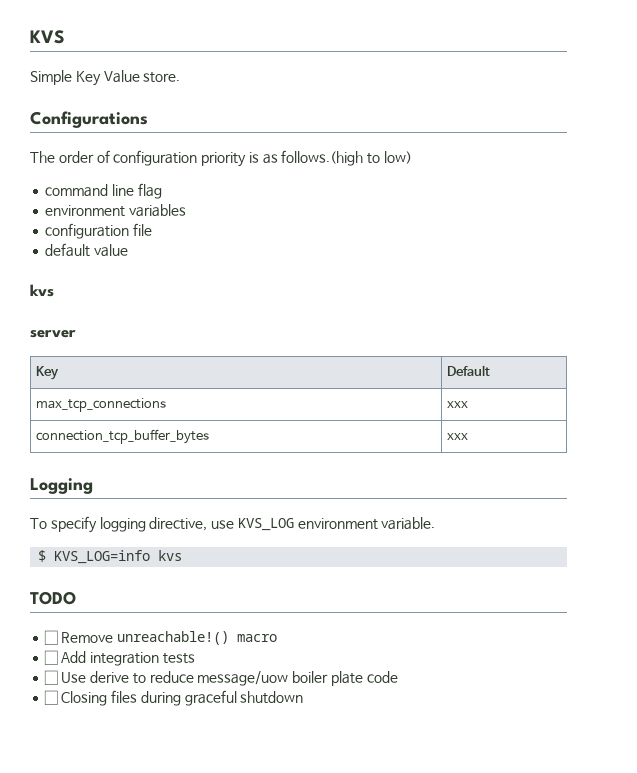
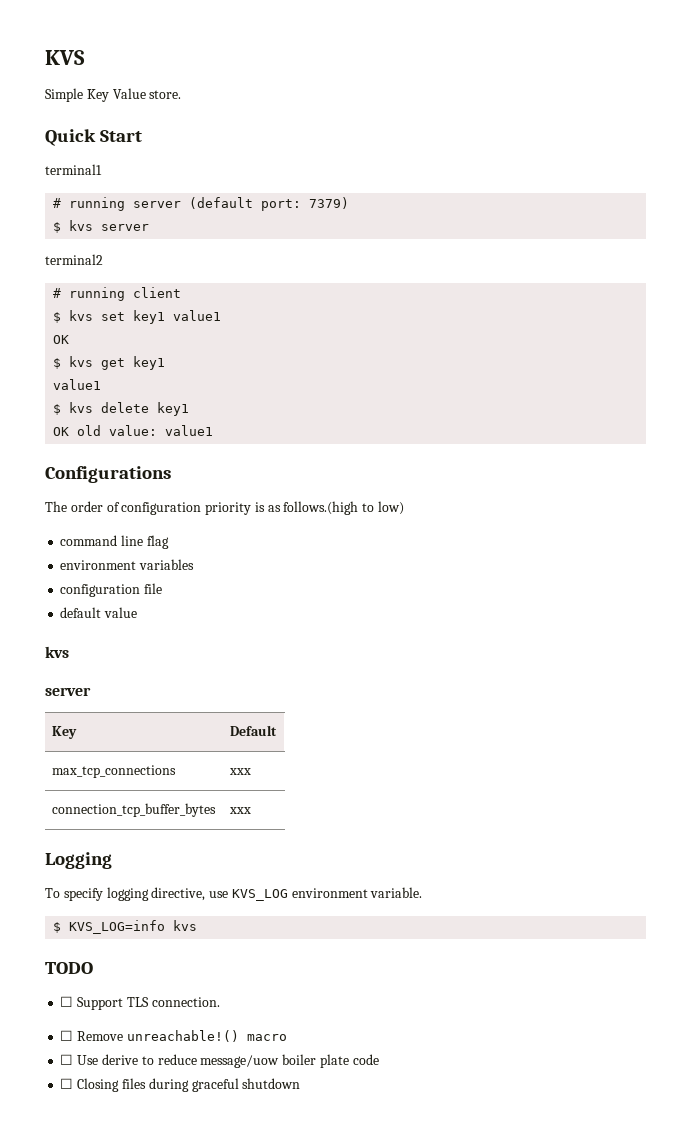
(181, 77) none -> [45,129,143,146] [45,164,102,175] [53,197,350,211] [53,220,150,233] [45,254,103,265] [53,287,182,301] [53,310,222,324] [53,335,70,344] [53,356,166,370] [53,379,102,390] [53,402,190,416] [53,425,214,436] // Quick Start // terminal1 // # running server (default port: 7379) // $ kvs server // terminal2 // # running client // $ kvs set key1 value1 // OK // $ kvs get key1 // value1 // $ kvs delete key1 // OK old value: value1
(76, 598) none -> [60,996,220,1010] // ☐ Support TLS connection.
[44,650,195,666] // ☐ Add integration tests -> (287, 1037) none

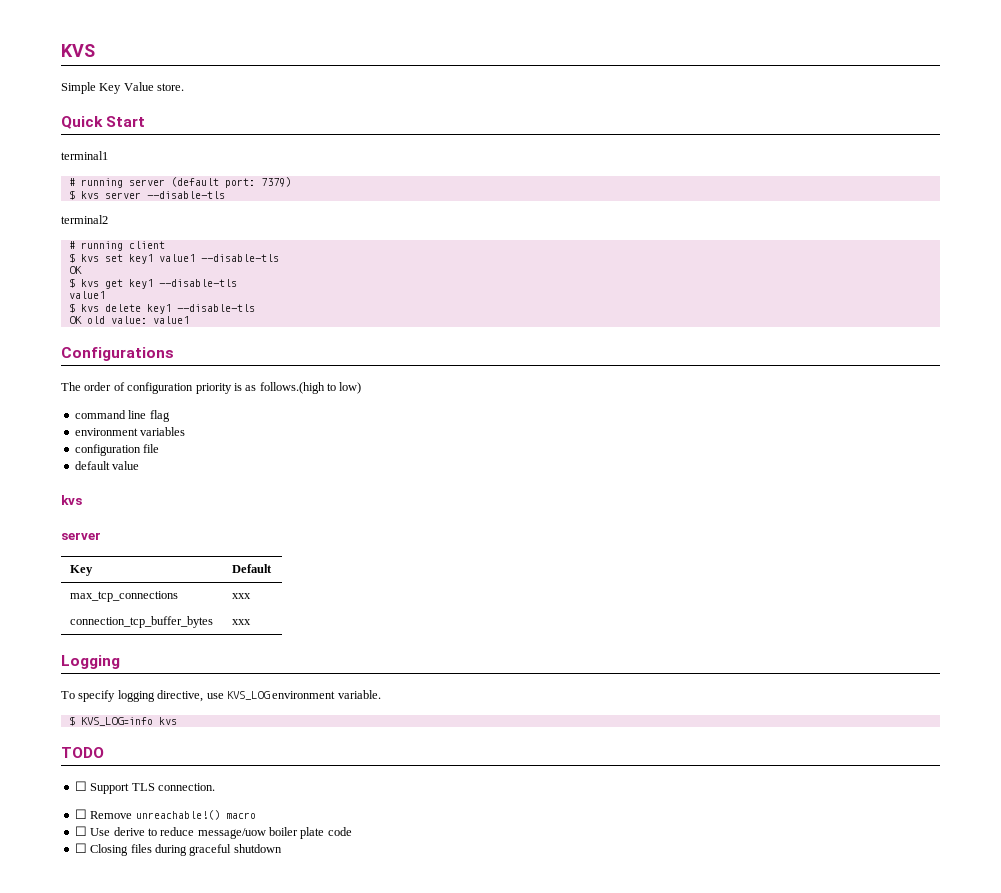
(150, 227) none -> [146,191,225,199] --disable-tls
(222, 315) none -> [200,254,279,262] --disable-tls
(166, 363) none -> [158,279,237,287] --disable-tls
(190, 409) none -> [176,304,255,312] --disable-tls

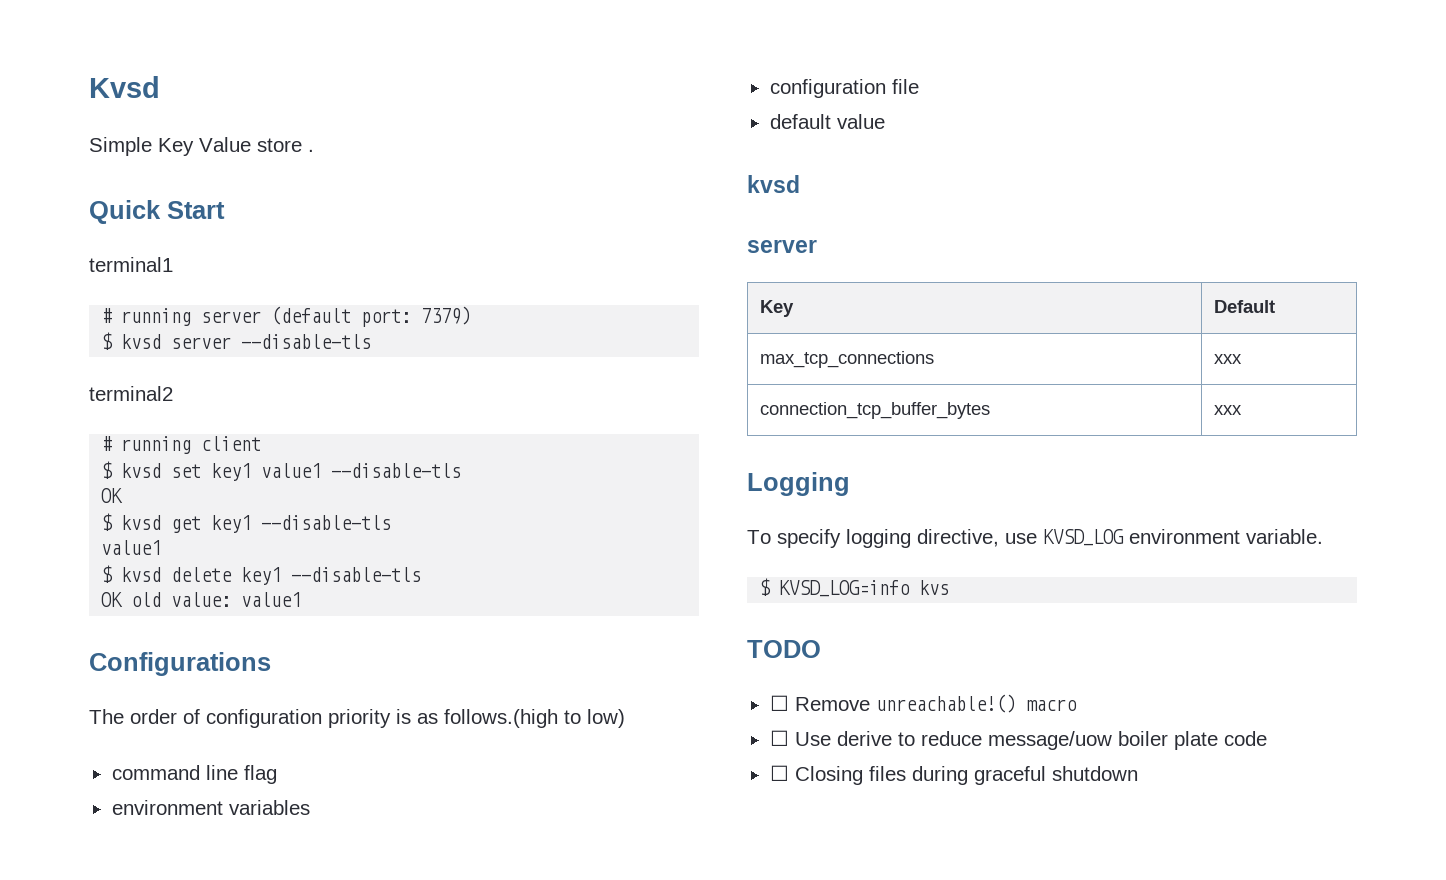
[61,44,95,57] KVS -> [89,76,160,98] Kvsd
[157,83,185,91] store. -> [257,138,314,152] store .
[80,191,99,199] kvs -> [121,334,162,349] kvsd
[80,254,99,262] kvs -> [121,463,162,478] kvsd
[80,279,99,287] kvs -> [121,515,162,530] kvsd
[80,304,99,312] kvs -> [121,567,162,582] kvsd
[61,495,82,505] kvs -> [747,175,800,193] kvsd
[226,691,270,700] KVS_LOG -> [1043,529,1124,546] KVSD_LOG
[80,717,153,726] KVS_LOG=info -> [779,580,911,597] KVSD_LOG=info
[74,781,215,794] // ☐ Support TLS connection. -> (821, 649) none

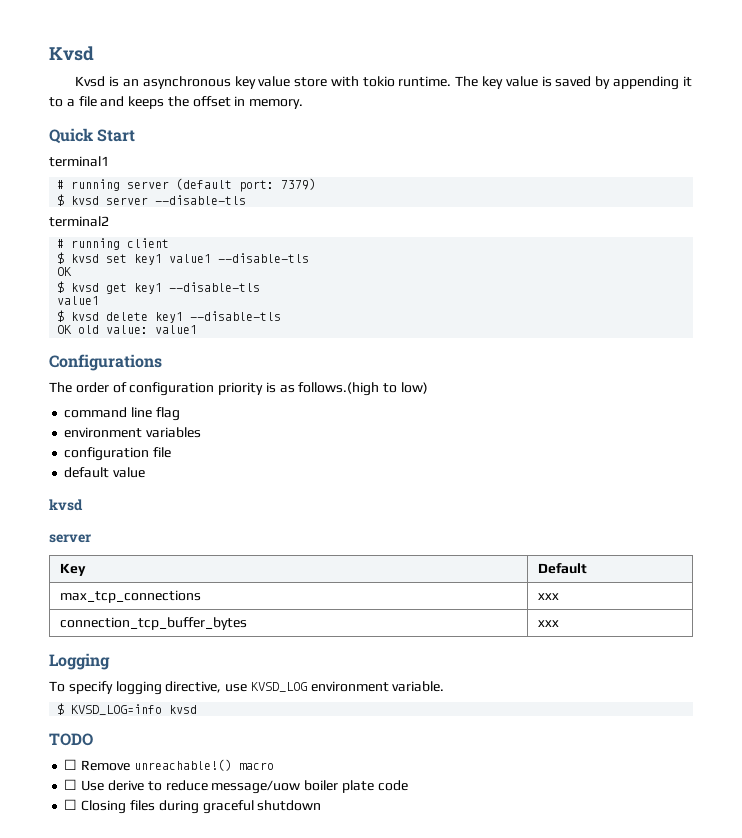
[89,137,314,156] Simple Key Value store . -> [75,76,692,90] [49,96,304,109] Kvsd is an asynchronous key value store with tokio runtime. The key value is saved by appending it to a file and keeps the offset in memory.
[919,580,950,595] kvs -> [169,705,198,714] kvsd

